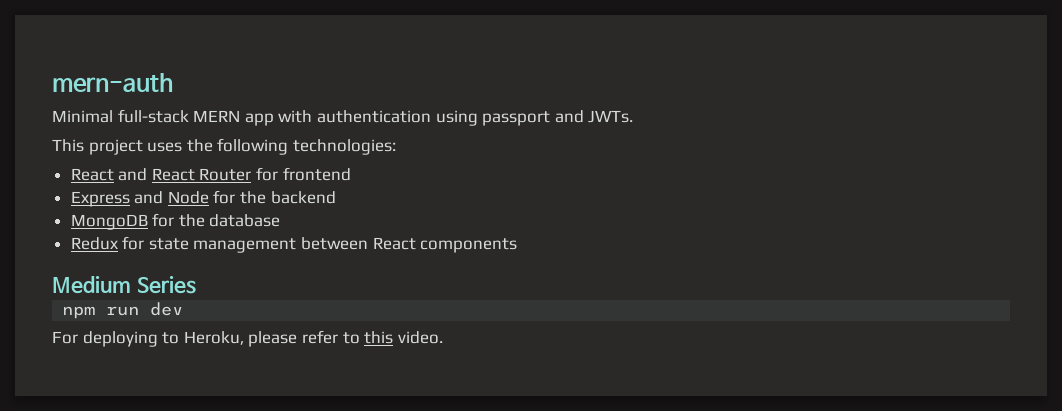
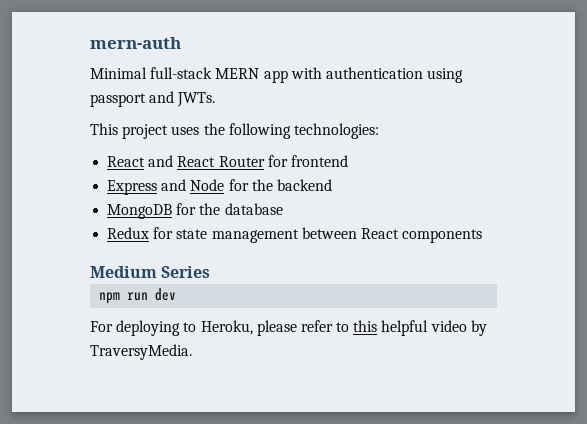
[397,331,443,344] video. -> [381,320,487,336] [90,344,192,360] helpful video by TraversyMedia.

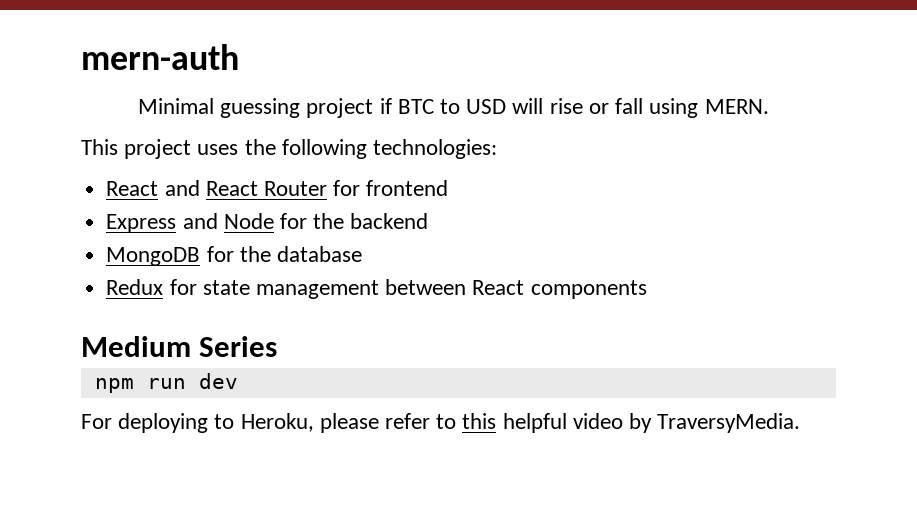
[150,67,464,83] [90,91,216,107] full-stack MERN app with authentication using passport and JWTs. -> [220,98,769,118] guessing project if BTC to USD will rise or fall using MERN.

